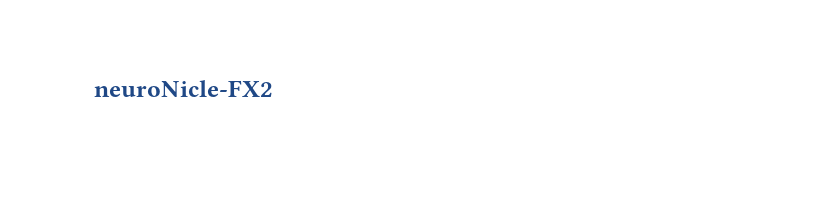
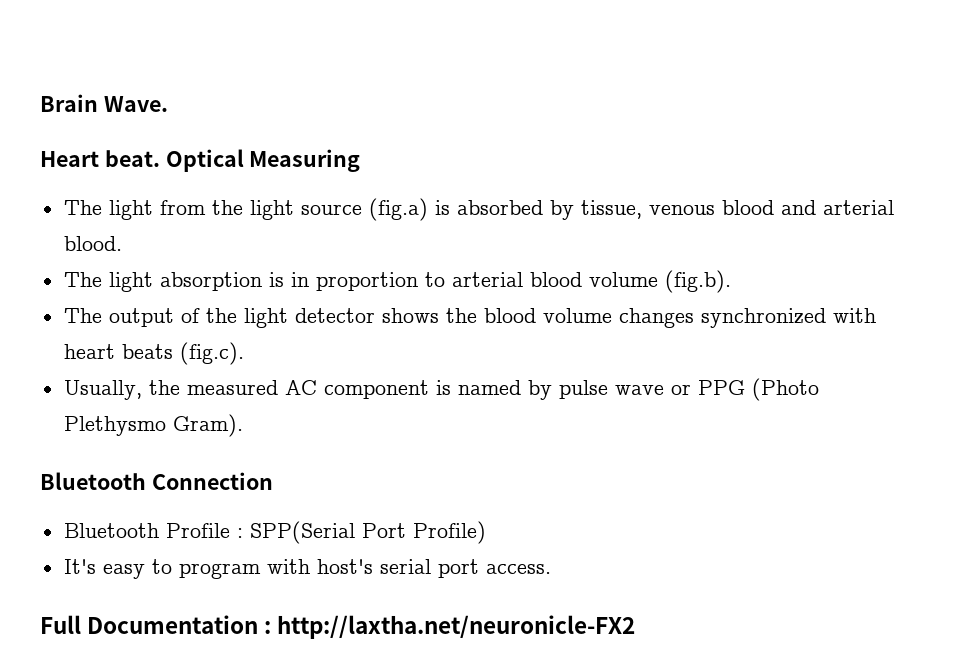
[94,80,273,97] neuroNicle-FX2 -> [40,94,168,112] [40,149,361,172] [63,198,894,221] [63,236,122,251] [63,270,731,293] [63,308,876,328] [63,342,244,365] [63,378,819,401] [63,414,243,437] [40,472,273,490] [63,521,486,544] [63,559,551,579] [40,615,636,639] Brain Wave. // Heart beat. Optical Measuring // The light from the light source (fig.a) is absorbed by tissue, venous blood and arterial blood. // The light absorption is in proportion to arterial blood volume (fig.b). // The output of the light detector shows the blood volume changes synchronized with heart beats (fig.c). // Usually, the measured AC component is named by pulse wave or PPG (Photo Plethysmo Gram). // Bluetooth Connection // Bluetooth Profile : SPP(Serial Port Profile) // It's easy to program with host's serial port access. // Full Documentation : http://laxtha.net/neuronicle-FX2

